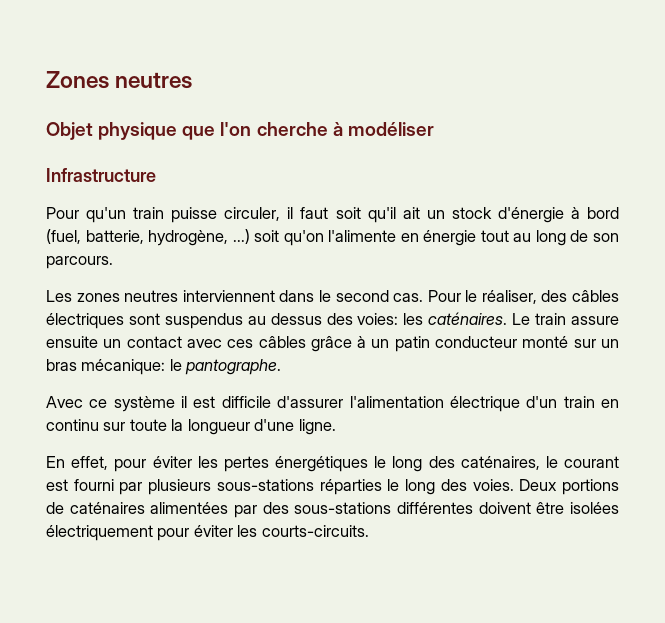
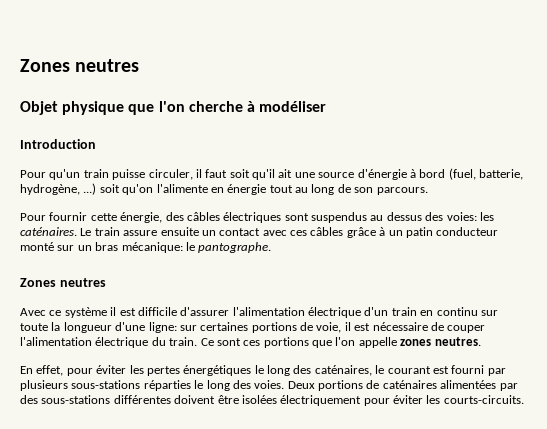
[46,168,156,182] Infrastructure -> [20,139,96,149] Introduction
[426,207,492,219] un stock -> [294,172,355,178] une source
[46,290,537,304] Les zones neutres interviennent dans le second cas. Pour le réaliser, -> [20,212,163,223] Pour fournir cette énergie,
(282, 367) none -> [20,278,106,287] // Zones neutres
[298,419,336,435] ligne. -> [148,322,486,333] [20,337,481,348] ligne: sur certaines portions de voie, il est nécessaire de couper l'alimentation électrique du train. Ce sont ces portions que l'on appelle zones neutres.

